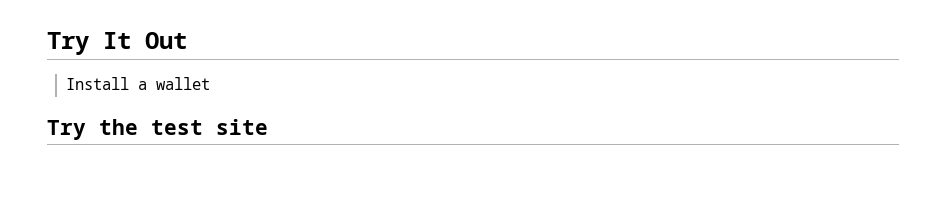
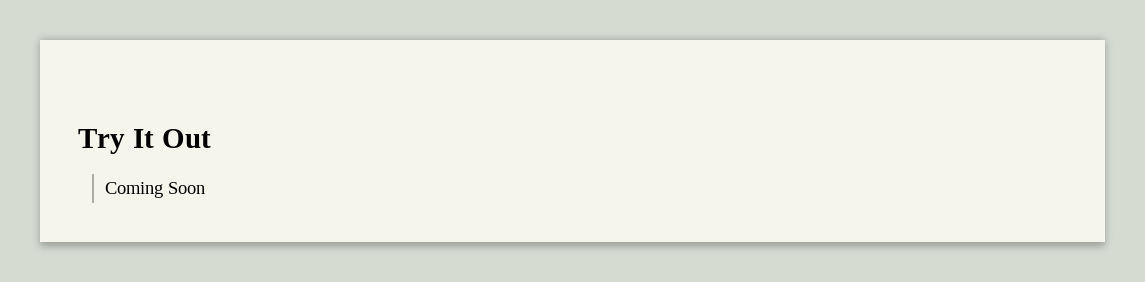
[65,77,210,90] [47,119,268,140] Install a wallet // Try the test site -> [104,182,205,198] Coming Soon

